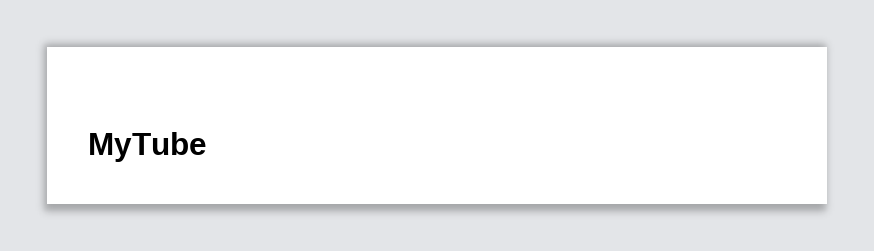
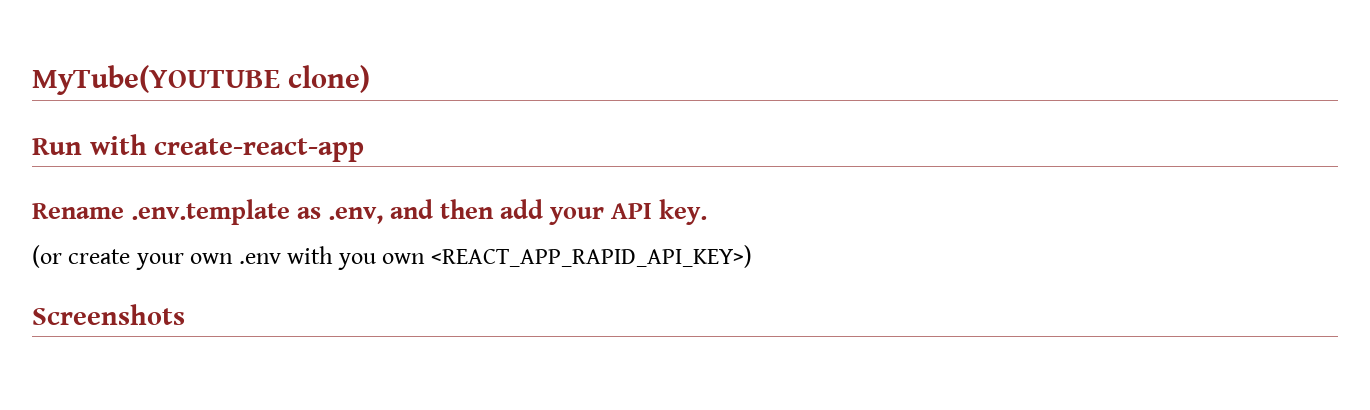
[88,132,207,162] MyTube -> [32,65,371,95] [32,134,365,162] [32,199,708,225] [32,245,752,270] [32,304,185,325] MyTube(YOUTUBE clone) // Run with create-react-app // Rename .env.template as .env, and then add your API key. // (or create your own .env with you own <REACT_APP_RAPID_API_KEY>) // Screenshots

